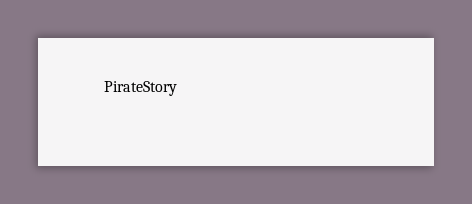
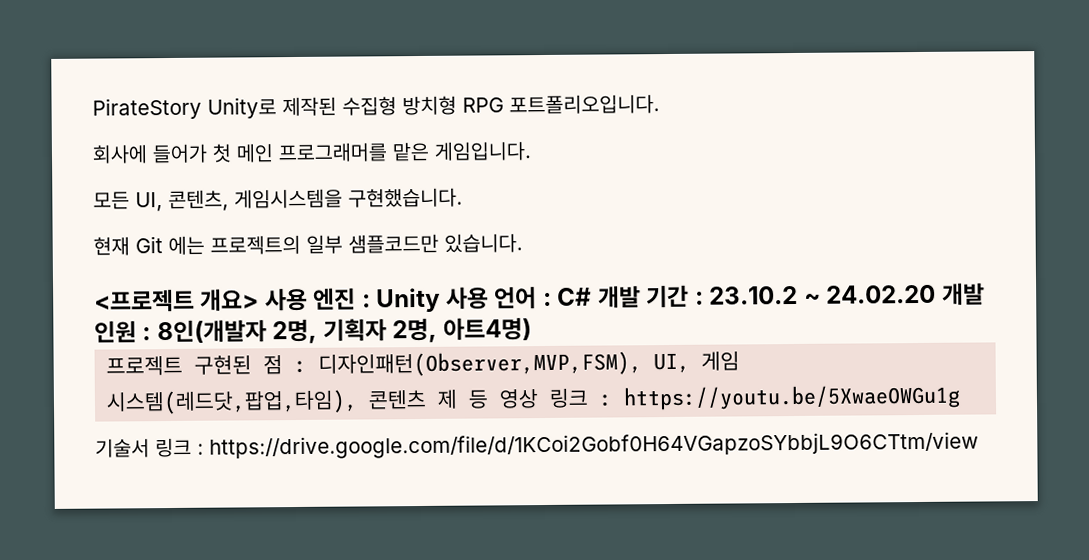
(177, 88) none -> [207,94,660,119] [92,141,532,164] [93,187,463,212] [93,233,523,256] [94,282,985,313] [94,317,532,345] [106,351,741,377] [106,384,962,415] [95,431,979,460] Unity로 제작된 수집형 방치형 RPG 포트폴리오입니다. // 회사에 들어가 첫 메인 프로그래머를 맡은 게임입니다. // 모든 UI, 콘텐츠, 게임시스템을 구현했습니다. // 현재 Git 에는 프로젝트의 일부 샘플코드만 있습니다. // <프로젝트 개요> 사용 엔진 : Unity 사용 언어 : C# 개발 기간 : 23.10.2 ~ 24.02.20 개발 인원 : 8인(개발자 2명, 기획자 2명, 아트4명) // 프로젝트 구현된 점 : 디자인패턴(Observer,MVP,FSM), UI, 게임 시스템(레드닷,팝업,타임), 콘텐츠 제 등 영상 링크 : https://youtu.be/5XwaeOWGu1g // 기술서 링크 : https://drive.google.com/file/d/1KCoi2Gobf0H64VGapzoSYbbjL9O6CTtm/view

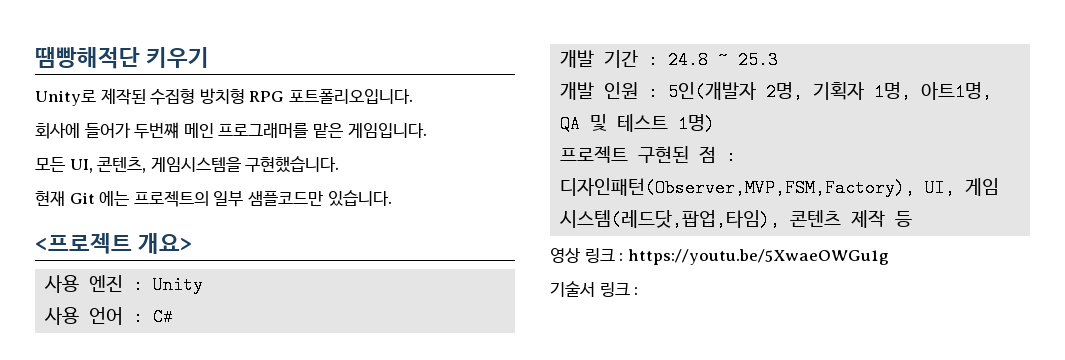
[92,97,202,120] PirateStory -> [35,47,210,69] 땜빵해적단 키우기 //
[212,143,232,163] 첫 -> [134,122,180,139] 두번쨰
(260, 300) none -> (193, 243) //
(442, 300) none -> (204, 285) //
(593, 296) none -> (174, 317) //
[709,284,937,305] 23.10.2 ~ 24.02.20 -> [668,51,779,69] 24.8 ~ 25.3 //
[156,319,267,344] 8인(개발자 -> [668,82,757,101] 5인(개발자
[392,317,532,344] 2명, 아트4명) -> [874,82,993,101] [560,114,716,133] 1명, 아트1명, QA 및 테스트 1명)
[318,351,643,377] 디자인패턴(Observer,MVP,FSM), -> [560,178,916,197] 디자인패턴(Observer,MVP,FSM,Factory),
[437,389,459,409] 제 -> [851,210,886,228] 제작
(490, 399) none -> (913, 219) //
[209,431,979,460] https://drive.google.com/file/d/1KCoi2Gobf0H64VGapzoSYbbjL9O6CTtm/view -> (639, 291) none

